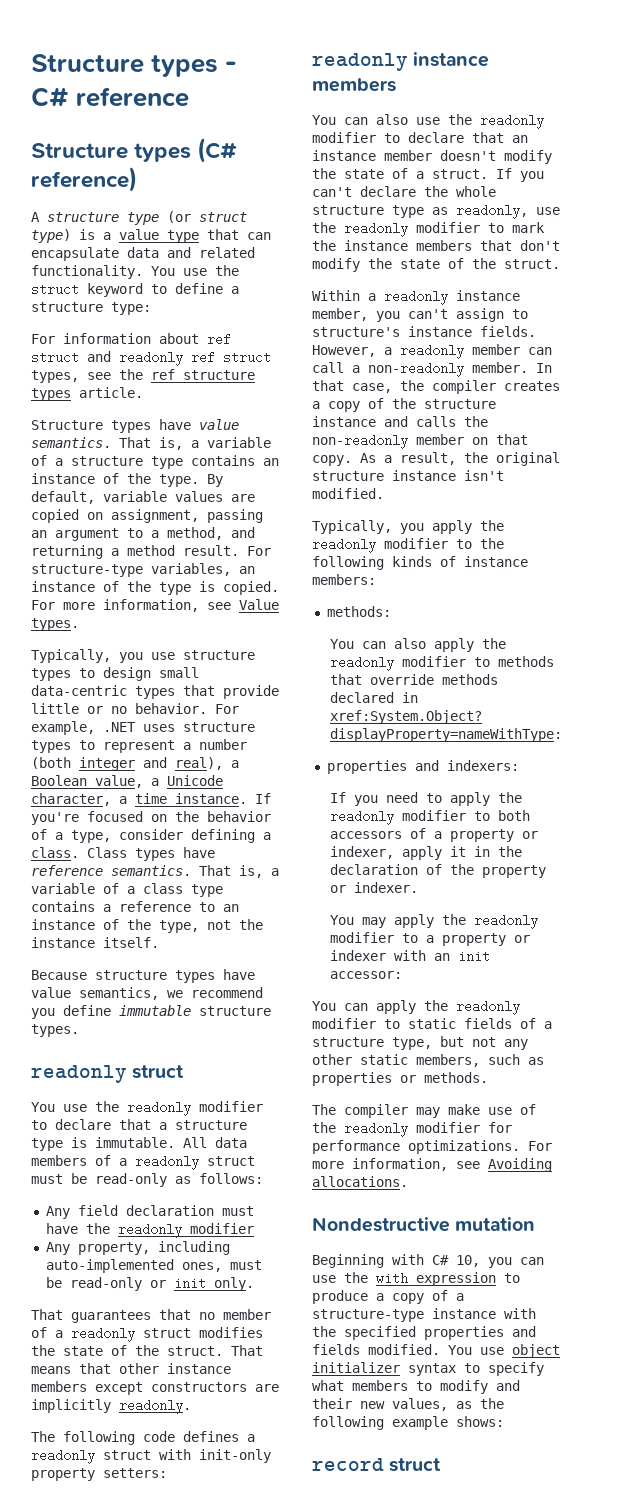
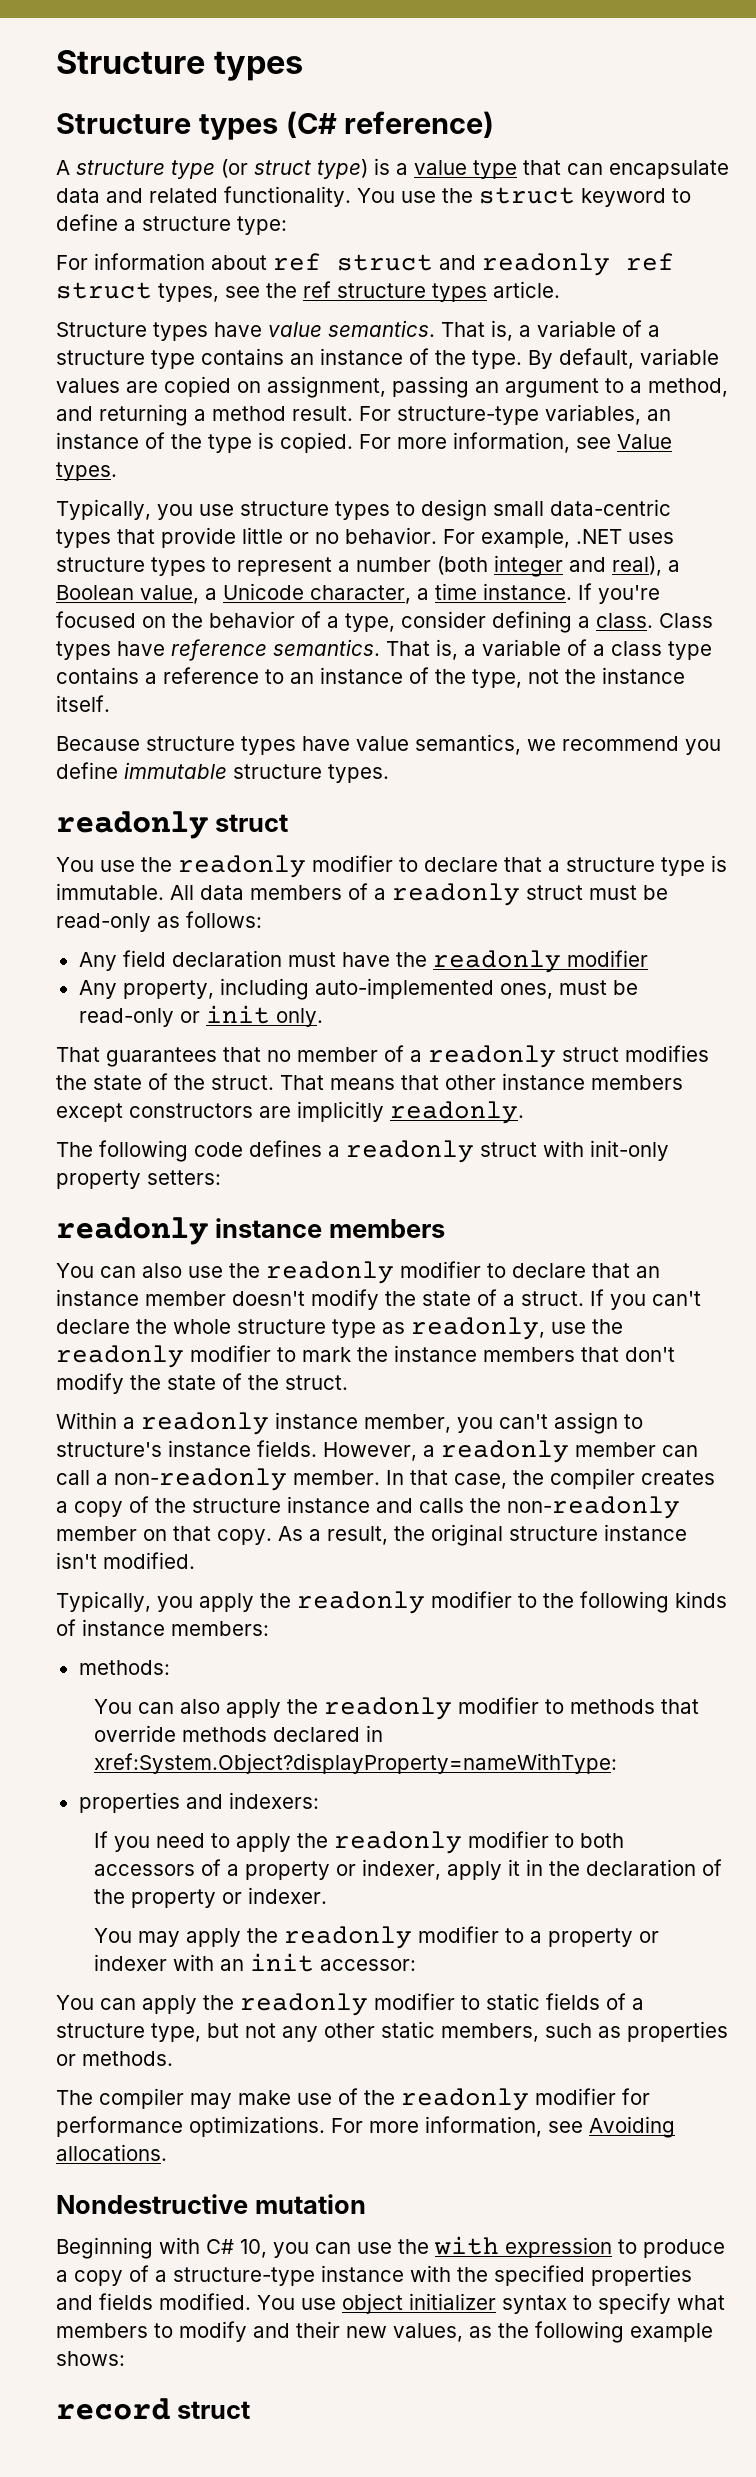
[31,54,238,77] [31,87,190,107] Structure types - C# reference -> [56,50,303,81] Structure types

